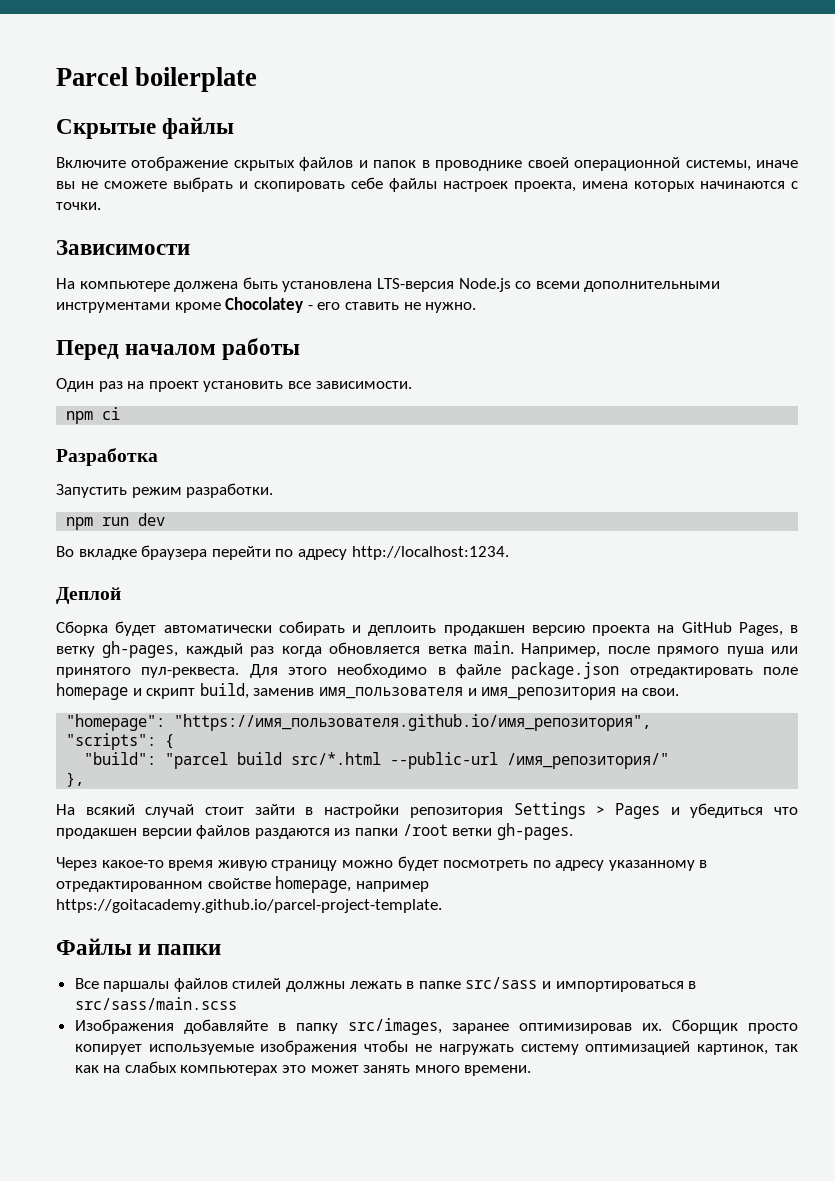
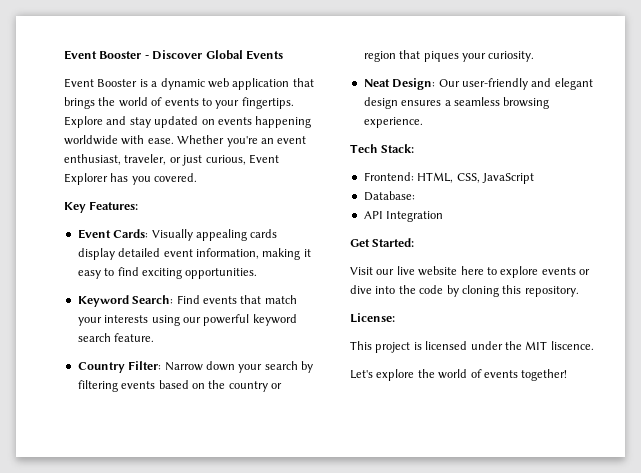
[56,67,258,92] [56,117,235,139] [56,156,798,171] [56,177,798,192] [56,202,101,210] [56,240,190,255] [56,277,721,292] [56,297,477,313] [56,338,301,360] [56,378,412,392] [66,407,121,424] [56,448,158,466] [56,483,274,498] [66,513,166,530] [56,545,509,560] [56,587,121,604] [56,621,798,636] [56,641,798,658] [56,662,798,679] [56,683,680,700] [66,714,652,731] [66,733,175,750] [84,752,670,769] [66,772,85,787] [56,802,799,819] [56,823,573,840] [56,856,708,871] [56,876,429,893] [56,899,442,913] [56,938,222,955] [74,977,697,992] [74,997,237,1010] [74,1018,798,1035] [74,1040,798,1055] [74,1061,532,1076] Parcel boilerplate // Скрытые файлы // Включите отображение скрытых файлов и папок в проводнике своей операционной системы, иначе вы не сможете выбрать и скопировать себе файлы настроек проекта, имена которых начинаются с точки. // Зависимости // На компьютере должена быть установлена LTS-версия Node.js со всеми дополнительными инструментами кроме Chocolatey - его ставить не нужно. // Перед началом работы // Один раз на проект установить все зависимости. // npm ci // Разработка // Запустить режим разработки. // npm run dev // Во вкладке браузера перейти по адресу http://localhost:1234. // Деплой // Сборка будет автоматически собирать и деплоить продакшен версию проекта на GitHub Pages, в ветку gh-pages, каждый раз когда обновляется ветка main. Например, после прямого пуша или принятого пул-реквеста. Для этого необходимо в файле package.json отредактировать поле homepage и скрипт build, заменив имя_пользователя и имя_репозитория на свои. // "homepage": "https://имя_пользователя.github.io/имя_репозитория", // "scripts": { // "build": "parcel build src/*.html --public-url /имя_репозитория/" // }, // На всякий случай стоит зайти в настройки репозитория Settings > Pages и убедиться что продакшен версии файлов раздаются из папки /root ветки gh-pages. // Через какое-то время живую страницу можно будет посмотреть по адресу указанному в отредактированном свойстве homepage, например https://goitacademy.github.io/parcel-project-template. // Файлы и папки // Все паршалы файлов стилей должны лежать в папке src/sass и импортироваться в src/sass/main.scss // Изображения добавляйте в папку src/images, заранее оптимизировав их. Сборщик просто копирует используемые изображения чтобы не нагружать систему оптимизацией картинок, так как на слабых компьютерах это может занять много времени. -> [64,50,283,60] [64,78,314,90] [64,97,294,109] [64,116,312,128] [64,135,307,147] [64,154,279,166] [64,173,198,185] [64,201,139,213] [77,229,278,241] [77,248,311,260] [77,267,258,279] [77,295,297,307] [77,314,297,326] [77,333,155,342] [77,361,313,373] [77,380,282,392] [363,50,535,62] [363,78,593,90] [363,97,550,109] [363,117,423,128] [350,144,415,153] [363,172,534,184] [363,191,415,201] [363,211,444,222] [350,238,415,247] [350,266,590,278] [350,285,579,297] [350,313,395,323] [350,341,594,353] [350,369,568,381] Event Booster - Discover Global Events // Event Booster is a dynamic web application that brings the world of events to your fingertips. Explore and stay updated on events happening worldwide with ease. Whether you're an event enthusiast, traveler, or just curious, Event Explorer has you covered. // Key Features: // Event Cards: Visually appealing cards display detailed event information, making it easy to find exciting opportunities. // Keyword Search: Find events that match your interests using our powerful keyword search feature. // Country Filter: Narrow down your search by filtering events based on the country or region that piques your curiosity. // Neat Design: Our user-friendly and elegant design ensures a seamless browsing experience. // Tech Stack: // Frontend: HTML, CSS, JavaScript // Database: // API Integration // Get Started: // Visit our live website here to explore events or dive into the code by cloning this repository. // License: // This project is licensed under the MIT liscence. // Let's explore the world of events together!

